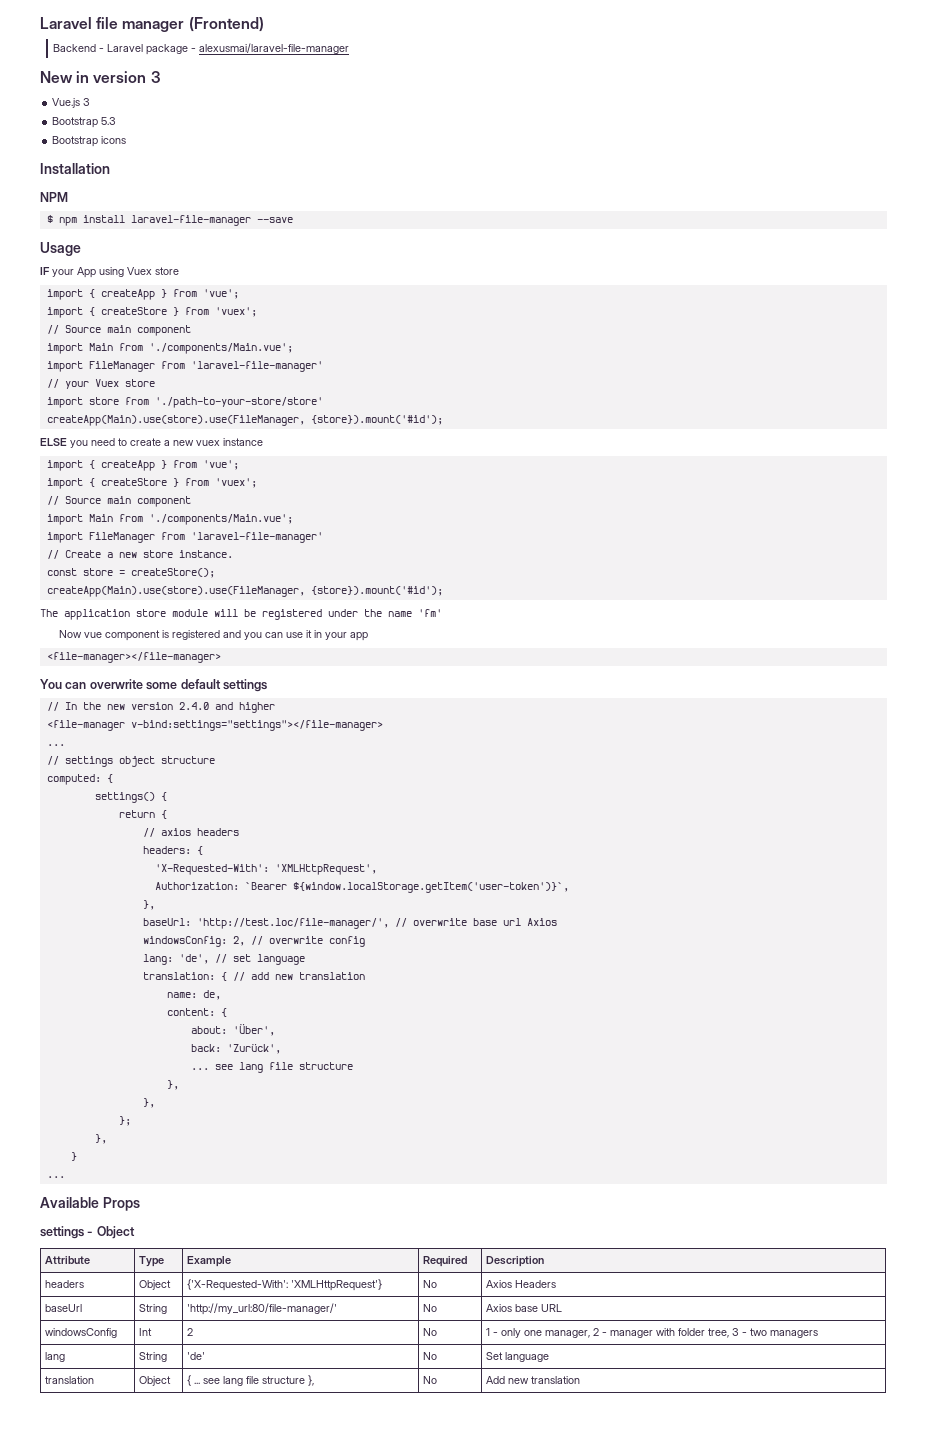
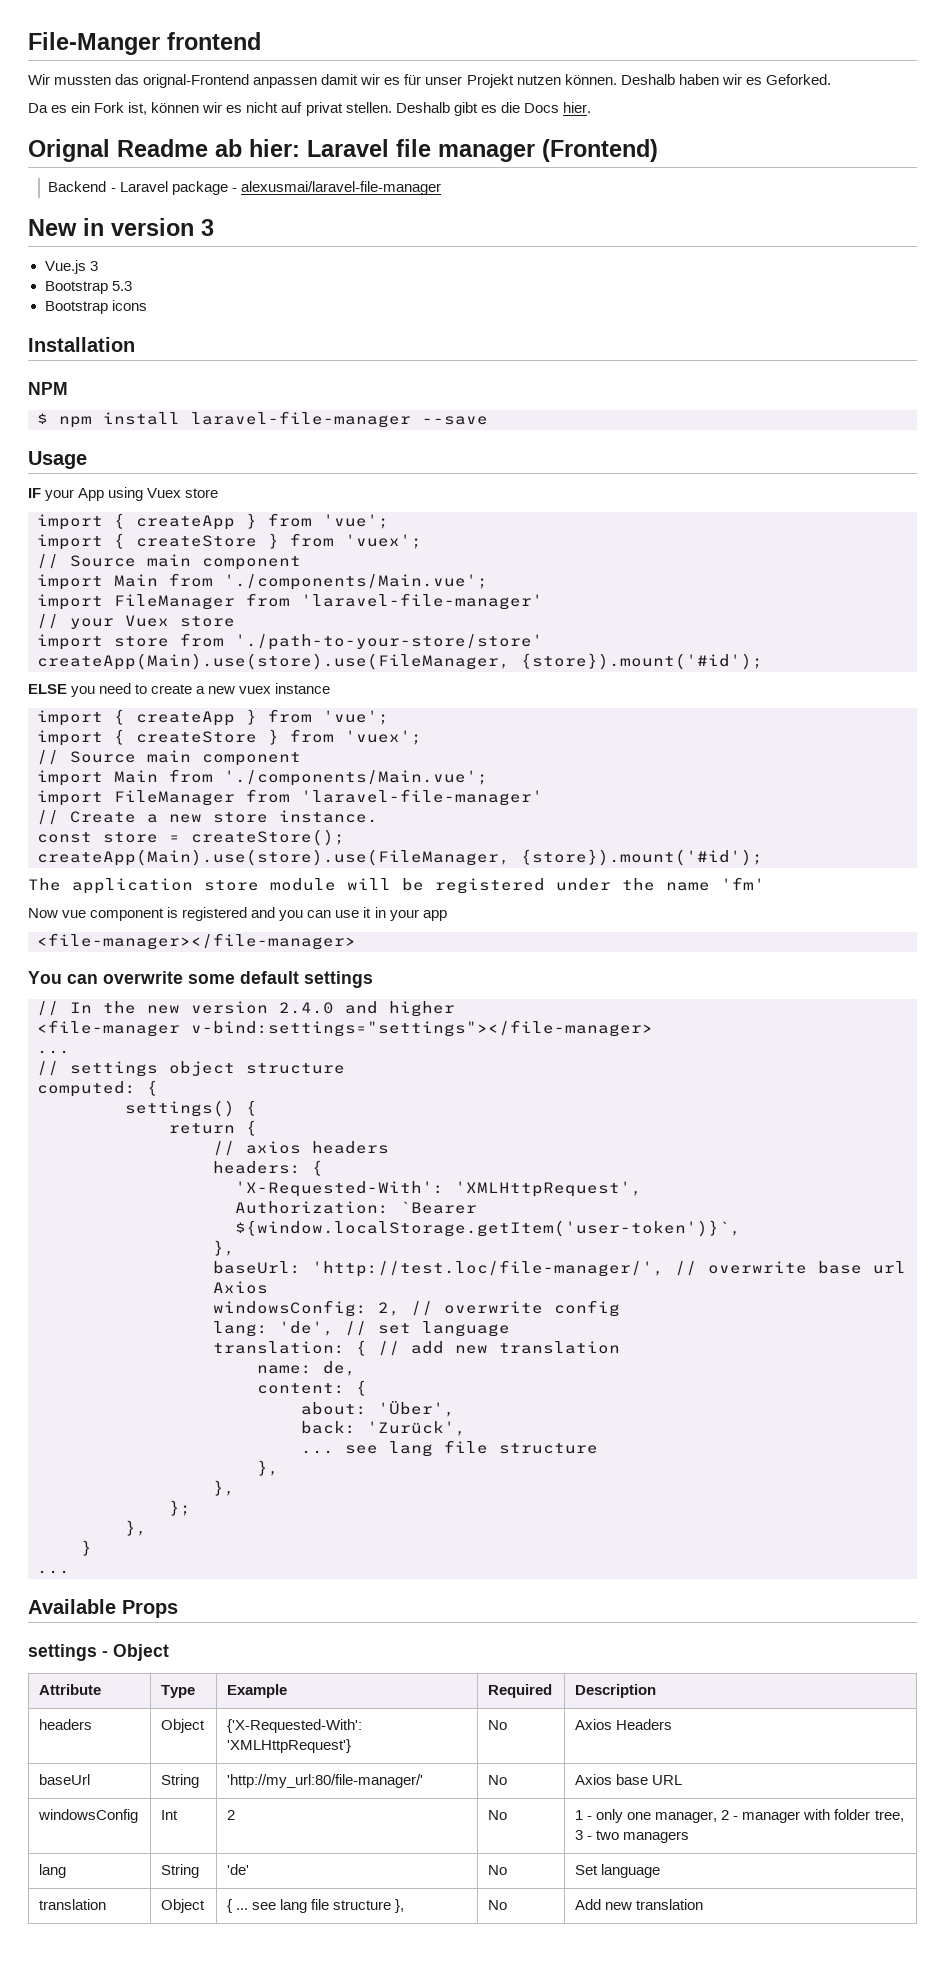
(40, 23) none -> [28,32,261,55] [28,74,831,88] [28,102,591,116] [28,139,300,162] File-Manger frontend // Wir mussten das orignal-Frontend anpassen damit wir es für unser Projekt nutzen können. Deshalb haben wir es Geforked. // Da es ein Fork ist, können wir es nicht auf privat stellen. Deshalb gibt es die Docs hier. // Orignal Readme ab hier:

